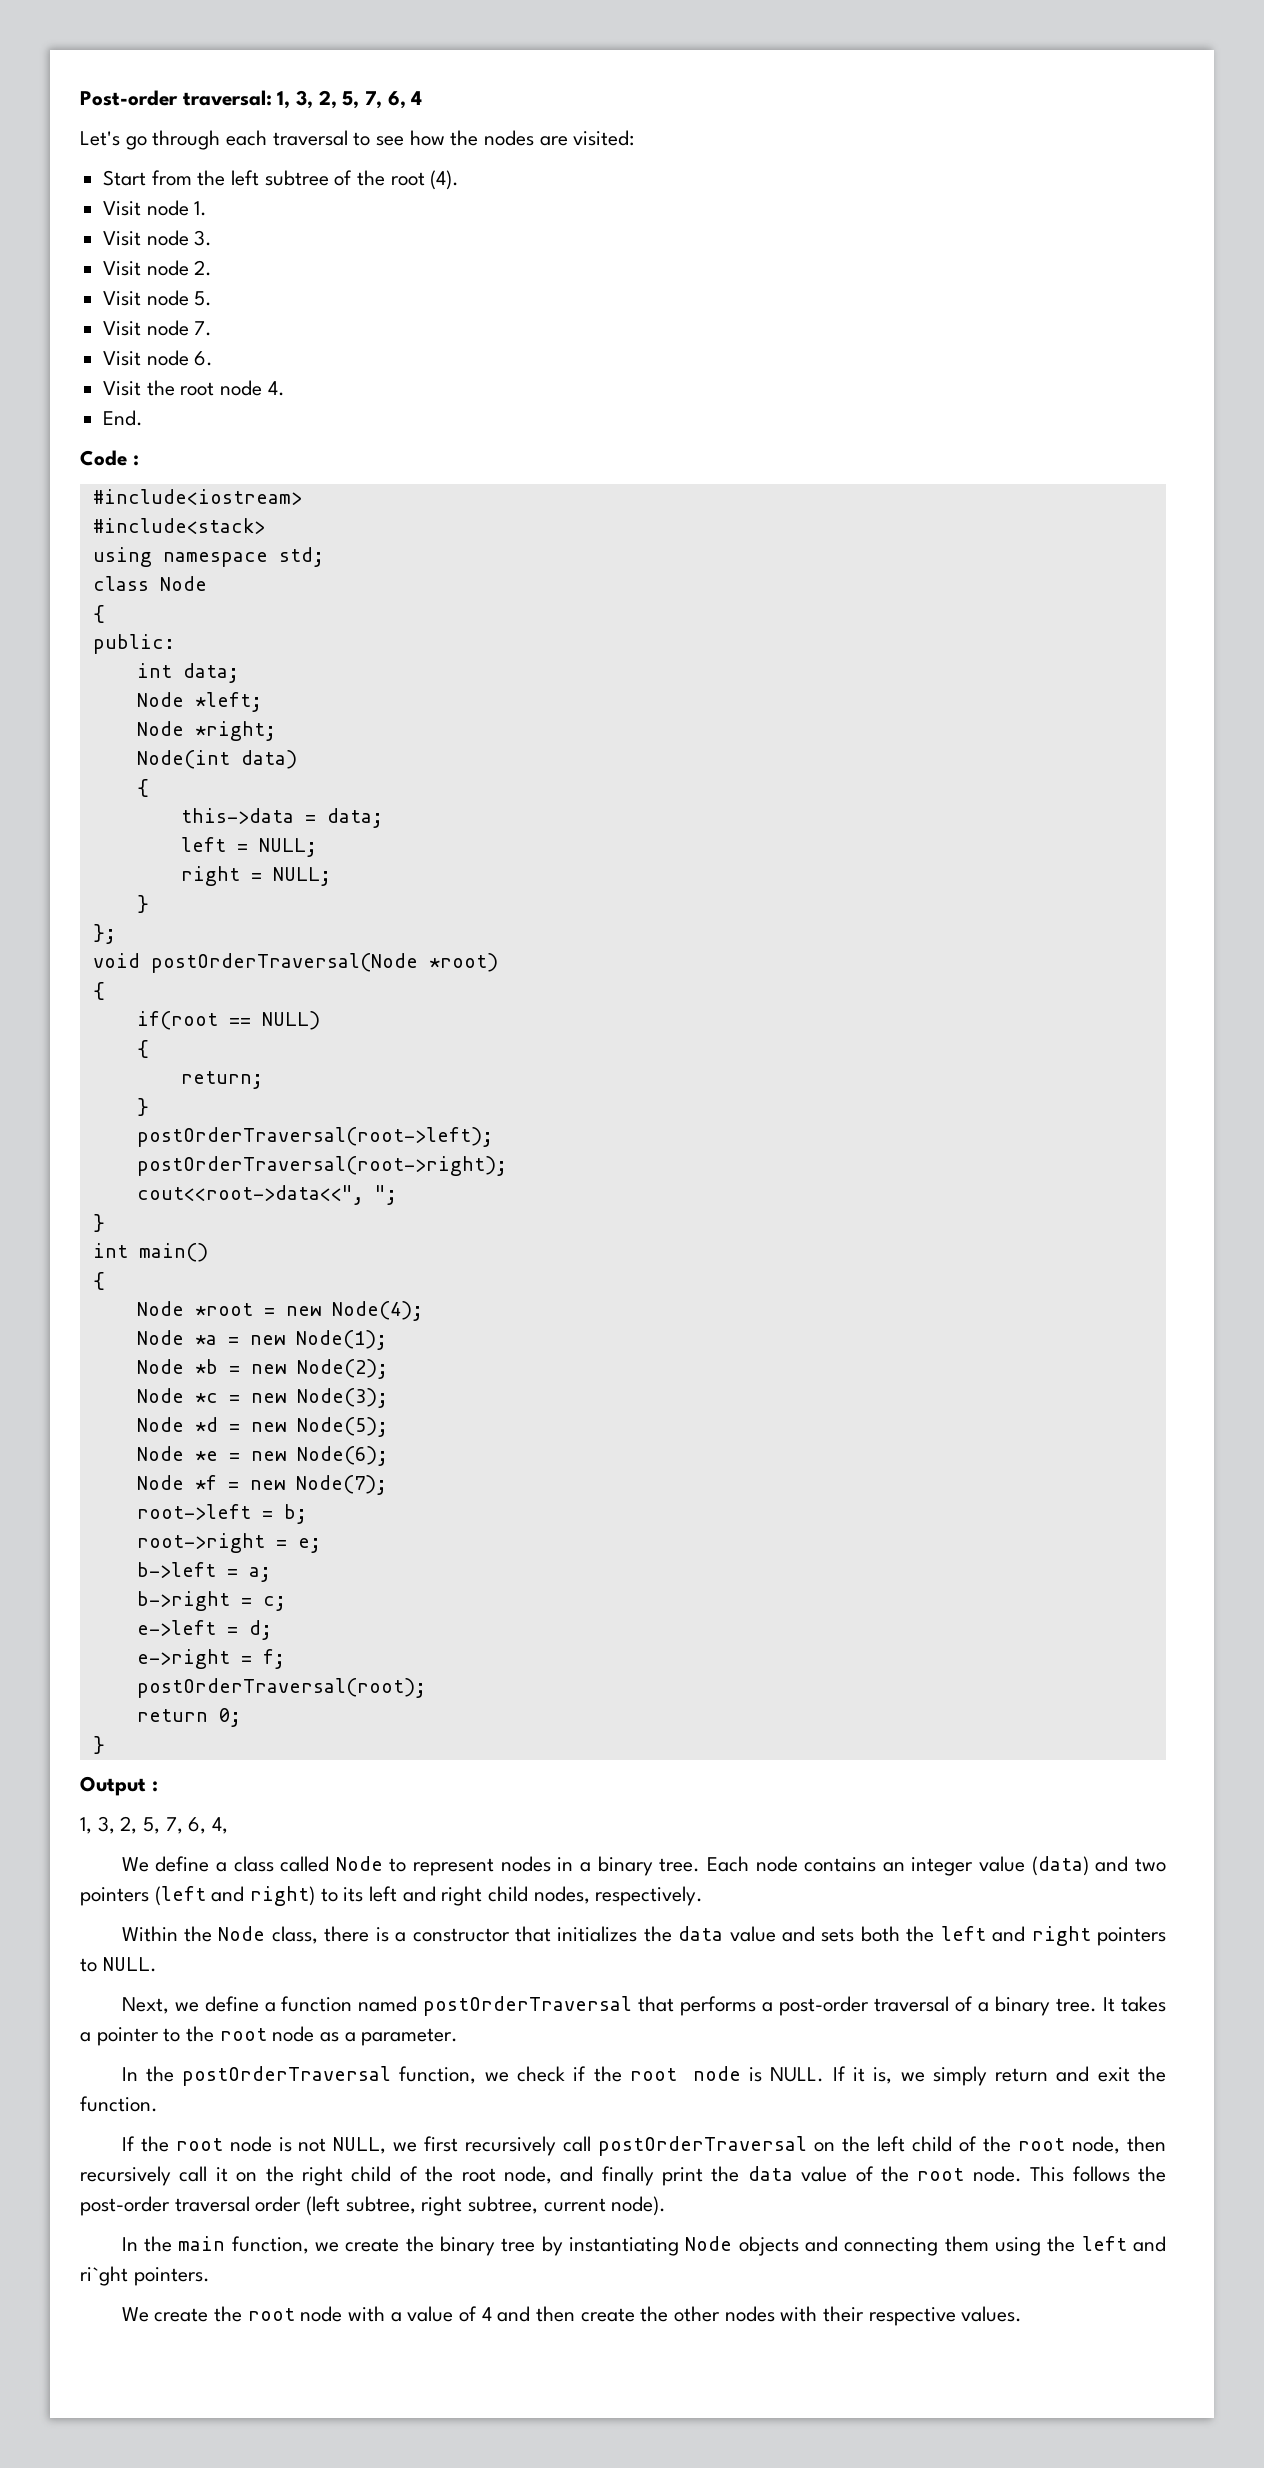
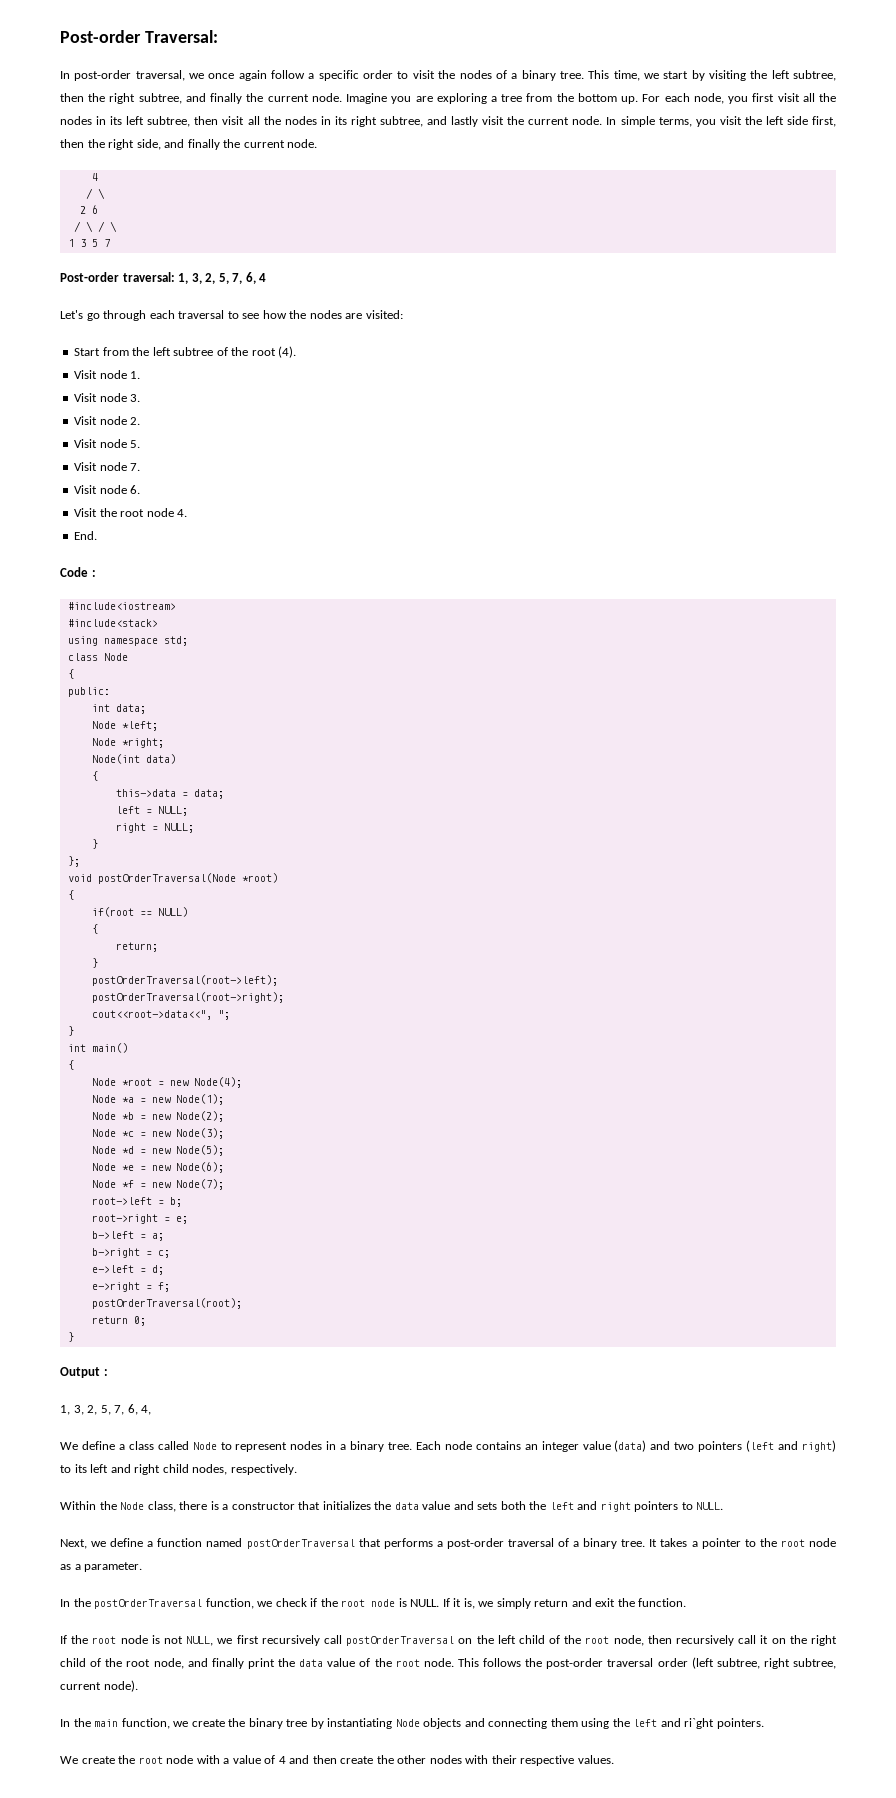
[80,90,178,106] Post-order -> [60,30,218,43] [60,70,836,81] [60,93,837,104] [60,116,836,127] [60,139,318,150] [91,173,98,181] [85,188,105,199] [79,205,98,214] [73,221,117,232] [67,239,110,247] [60,272,119,282] Post-order Traversal: // In post-order traversal, we once again follow a specific order to visit the nodes of a binary tree. This time, we start by visiting the left subtree, then the right subtree, and finally the current node. Imagine you are exploring a tree from the bottom up. For each node, you first visit all the nodes in its left subtree, then visit all the nodes in its right subtree, and lastly visit the current node. In simple terms, you visit the left side first, then the right side, and finally the current node. // 4 // / \ // 2 6 // / \ / \ // 1 3 5 7 // Post-order

